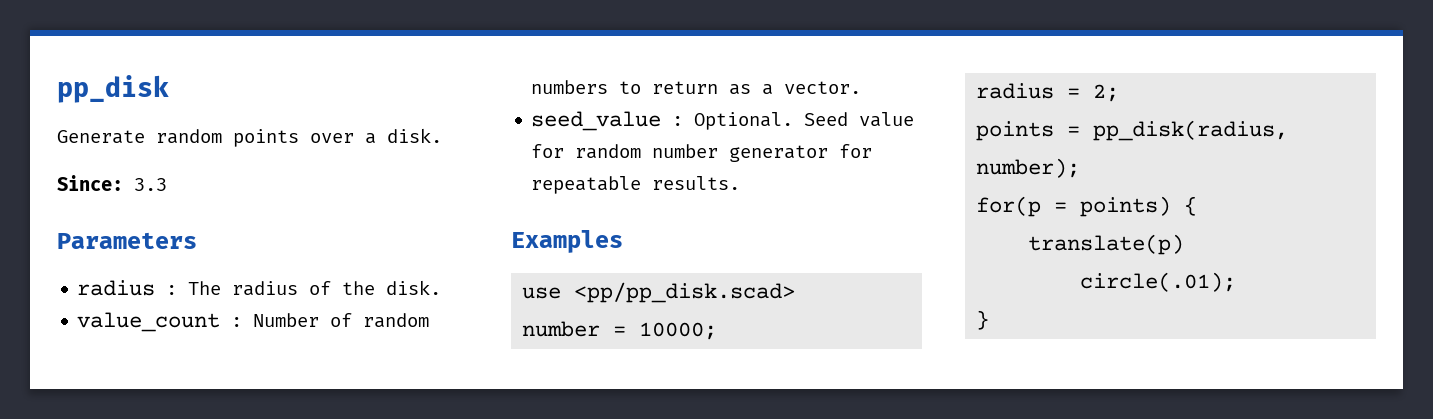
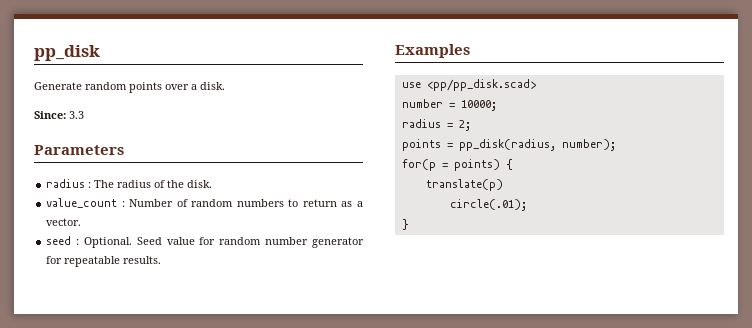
[531,111,662,131] seed_value -> [46,236,72,245] seed

